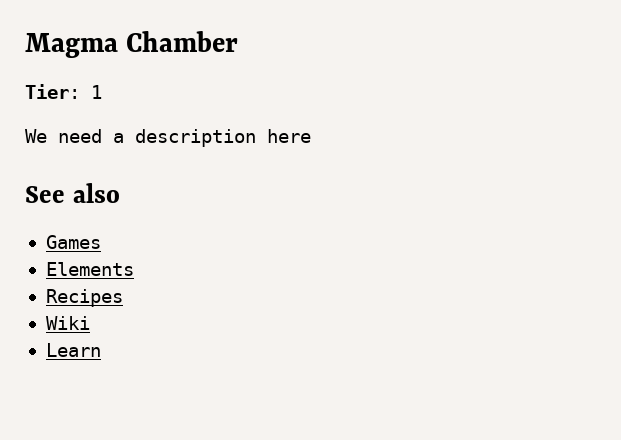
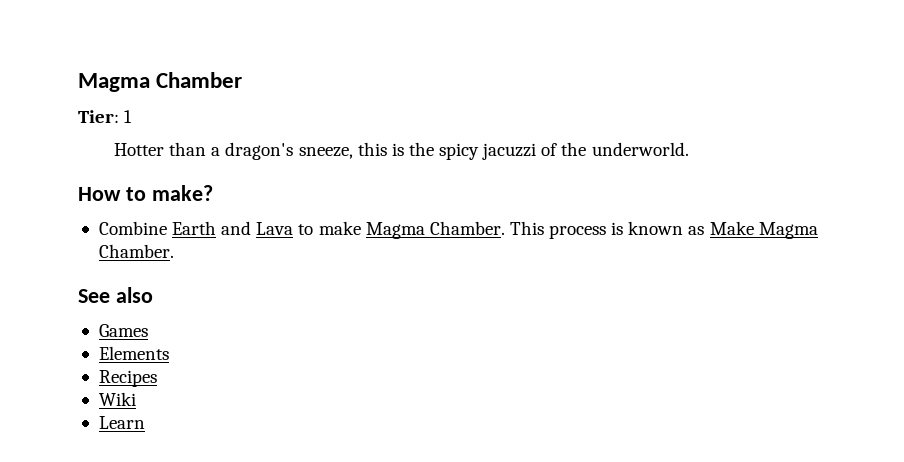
[25,129,311,147] We need a description here -> [114,142,689,160] [78,185,213,201] [98,221,818,239] [98,244,174,258] Hotter than a dragon's sneeze, this is the spicy jacuzzi of the underworld. // How to make? // Combine Earth and Lava to make Magma Chamber. This process is known as Make Magma Chamber.

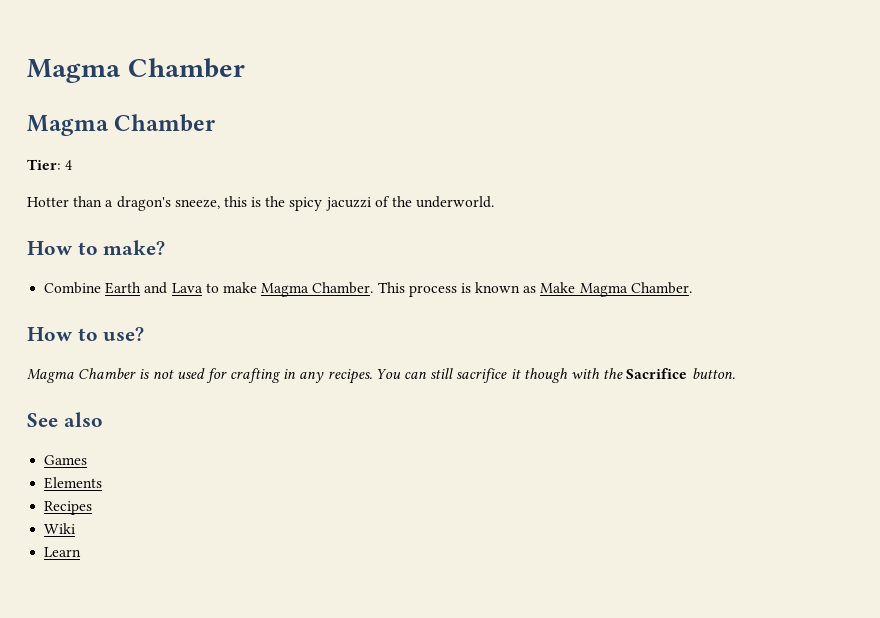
[78,72,243,92] Magma Chamber -> [27,58,245,83] [27,114,216,136] Magma Chamber // Magma Chamber
[124,110,133,123] 1 -> [65,160,73,170] 4
(174, 251) none -> [27,327,145,341] [27,368,735,384] // How to use? // Magma Chamber is not used for crafting in any recipes. You can still sacrifice it though with the Sacrifice button.

